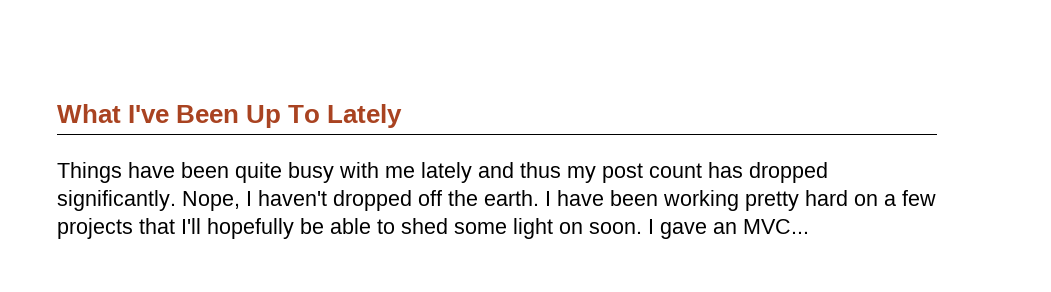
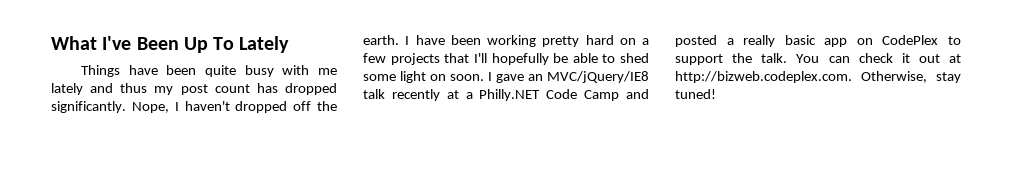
[743,219,809,234] MVC... -> [547,71,649,83] [363,89,649,101] [675,35,961,47] [675,53,961,65] [675,71,961,83] [675,89,716,99] MVC/jQuery/IE8 talk recently at a Philly.NET Code Camp and posted a really basic app on CodePlex to support the talk. You can check it out at http://bizweb.codeplex.com. Otherwise, stay tuned!

